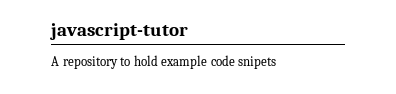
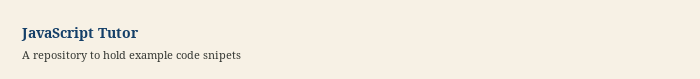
[50,23,188,40] javascript-tutor -> [21,27,139,41] JavaScript Tutor

